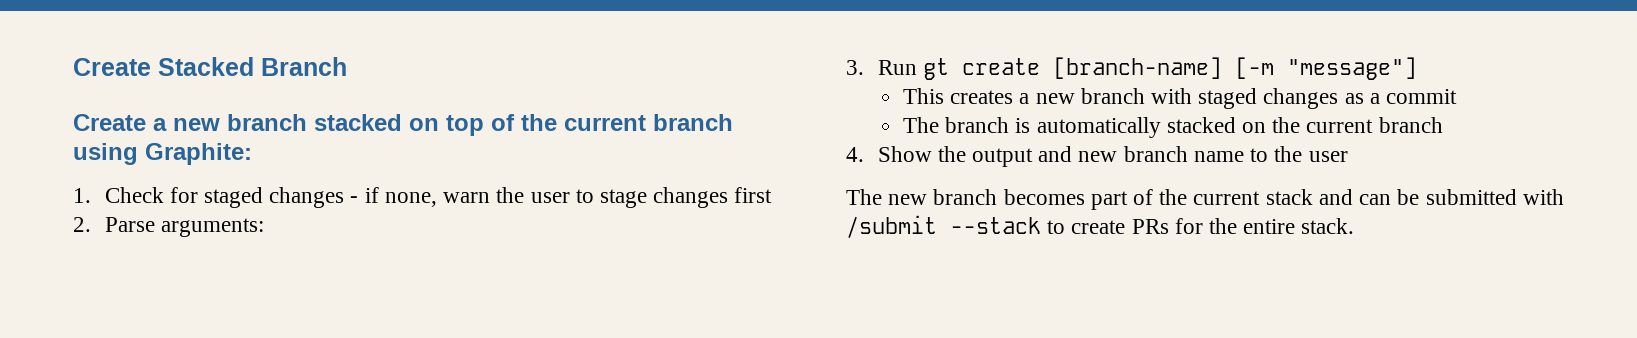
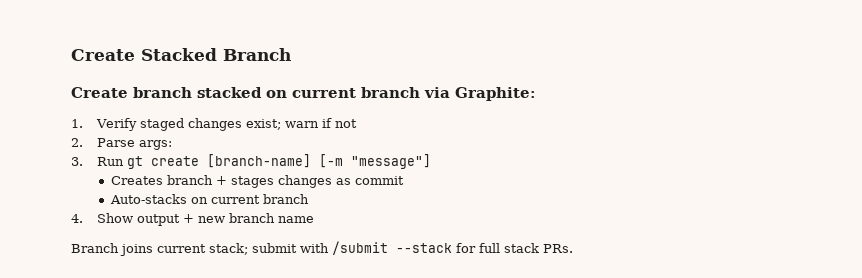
[153,118,220,131] a new -> (128, 92) none
[446,114,733,136] [73,143,138,165] top of the current branch using -> [292,87,450,98] current branch via
[104,187,773,208] Check for staged changes - if none, warn the user to stage changes first -> [95,118,357,131] Verify staged changes exist; warn if not
[160,218,264,237] arguments: -> [138,140,172,150] args:
[902,88,1258,109] This creates a new branch with staged -> [111,175,275,188] Creates branch + stages
[1369,93,1380,104] a -> (352, 181) none
[902,117,1301,138] The branch is automatically stacked on the -> [110,194,209,204] Auto-stacks on
[937,146,1073,167] the output and -> [136,214,194,226] output +
[1250,146,1348,162] [846,189,1564,210] [846,215,1355,238] to the user // The new branch becomes part of the current stack and can be submitted with /submit --stack to create PRs for the entire stack. -> [71,241,573,256] // Branch joins current stack; submit with /submit --stack for full stack PRs.

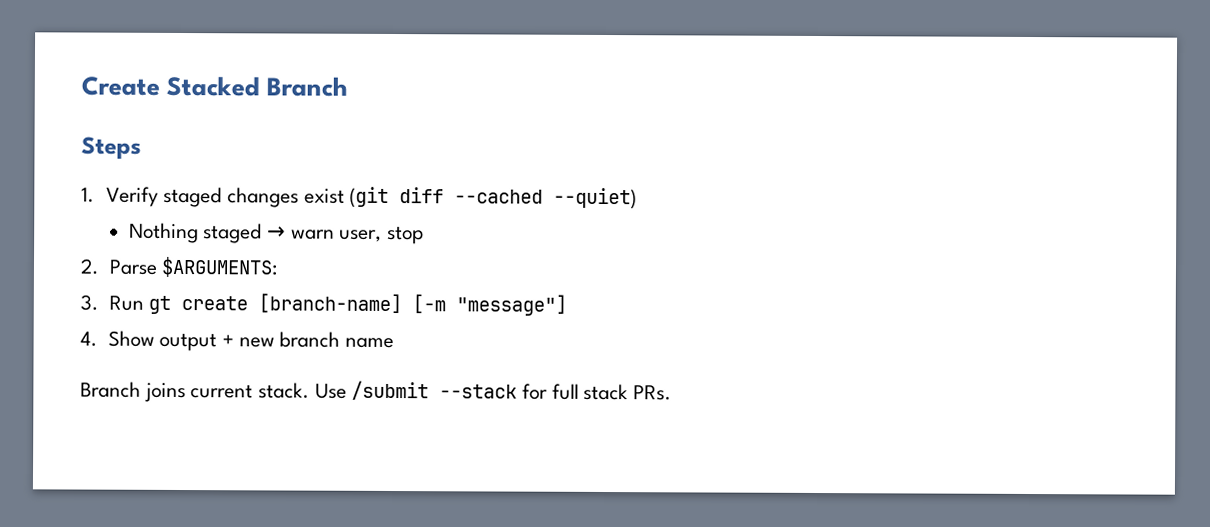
[71,87,536,101] [71,118,357,131] Create branch stacked on current branch via Graphite: // 1. Verify staged changes exist; warn if not -> [81,136,142,160] [81,186,638,210] [128,222,425,245] Steps // 1. Verify staged changes exist (git diff --cached --quiet) // Nothing staged → warn user, stop
[138,140,172,150] args: -> [161,256,279,278] $ARGUMENTS:
[111,175,405,188] [110,194,310,204] // Creates branch + stages changes as commit // Auto-stacks on current branch -> (568, 305) none
[209,243,329,255] stack; submit with -> [258,382,347,399] stack. Use

